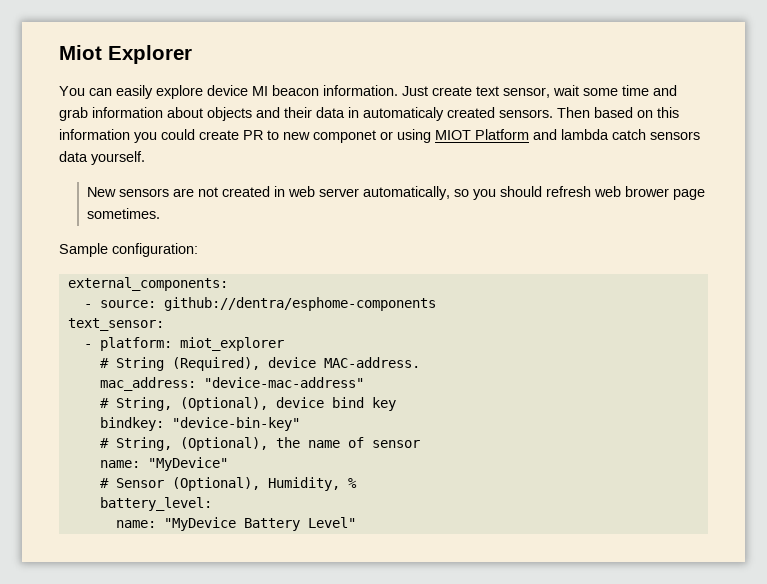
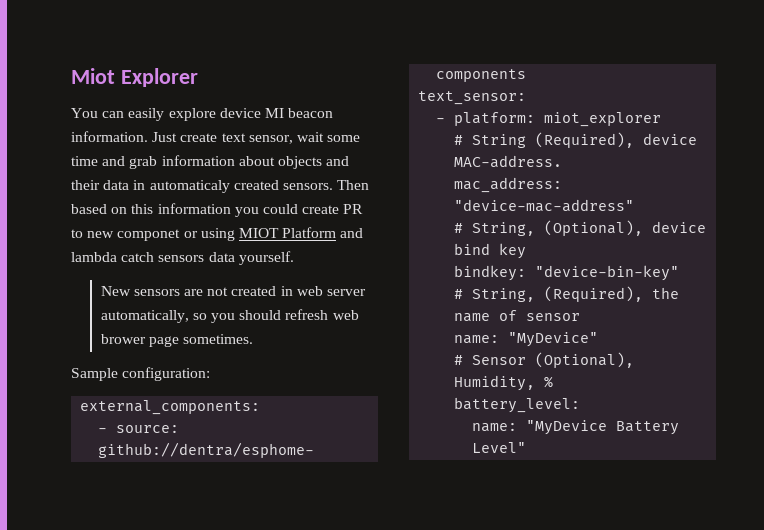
[179,437,268,451] (Optional), -> [544,286,644,302] (Required),

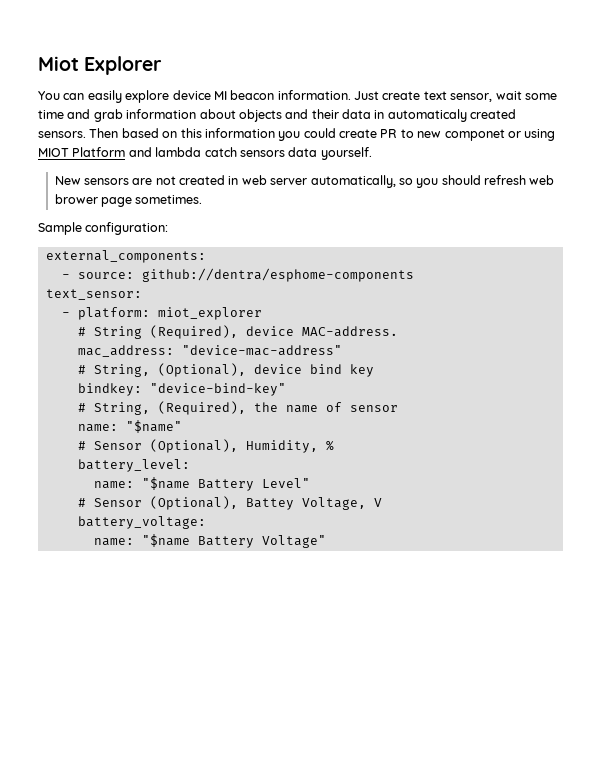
[535,265,680,281] "device-bin-key" -> [149,383,286,396] "device-bind-key"
[508,332,599,347] "MyDevice" -> [125,420,182,433] "$name"
[526,420,608,435] "MyDevice -> [141,477,190,490] "$name
(527, 447) none -> [77,496,382,510] [77,516,206,529] [93,534,326,548] // # Sensor (Optional), Battey Voltage, V // battery_voltage: // name: "$name Battery Voltage"

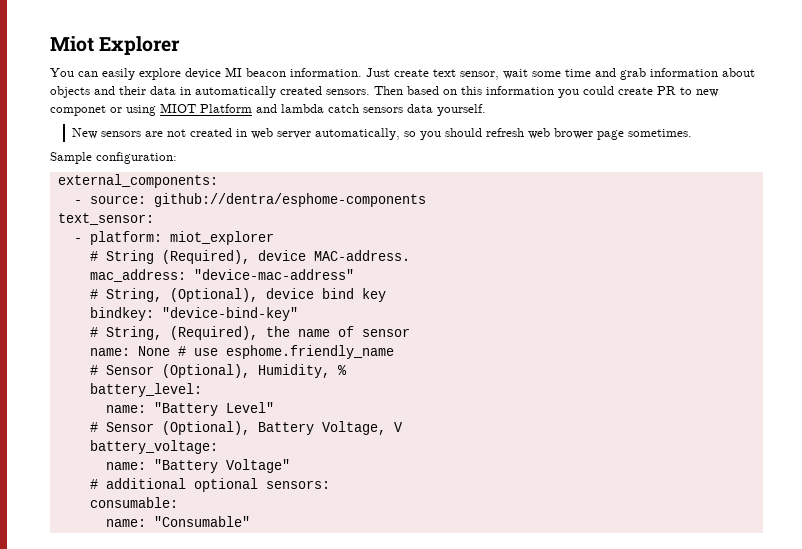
[387,109,467,122] automaticaly -> [195,86,276,98] automatically
[125,420,182,433] "$name" -> [137,345,394,359] None # use esphome.friendly_name
[141,477,254,491] "$name Battery -> [153,402,218,416] "Battery
[245,498,294,510] Battey -> [257,422,314,435] Battery
[141,534,254,548] "$name Battery -> [153,459,218,473] "Battery
(326, 541) none -> [89,478,330,492] [89,497,178,508] [105,516,250,527] // # additional optional sensors: // consumable: // name: "Consumable"

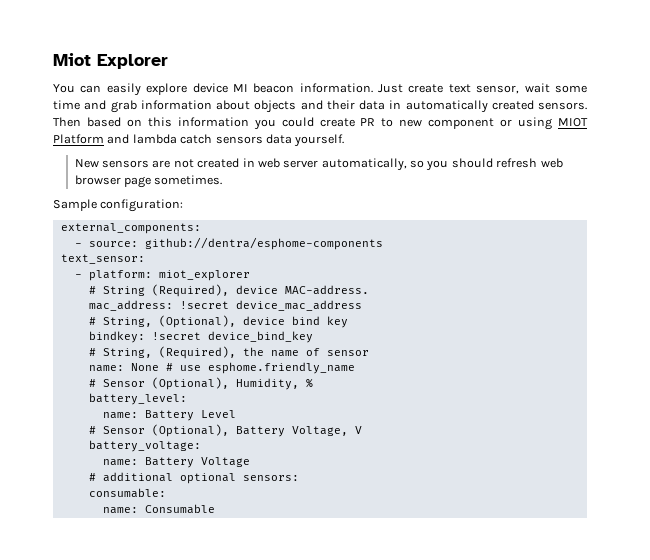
[50,105,106,116] componet -> [428,118,495,129] component
[553,128,593,139] brower -> [74,175,121,185] browser
[193,269,354,280] "device-mac-address" -> [179,300,362,311] !secret device_mac_address
[161,307,298,321] "device-bind-key" -> [151,331,313,343] !secret device_bind_key
[153,402,274,416] "Battery Level" -> [144,410,236,421] Battery Level
[153,459,290,473] "Battery Voltage" -> [144,457,250,468] Battery Voltage
[153,516,250,527] "Consumable" -> [144,504,215,514] Consumable

